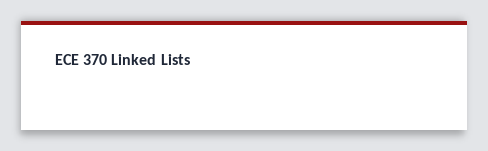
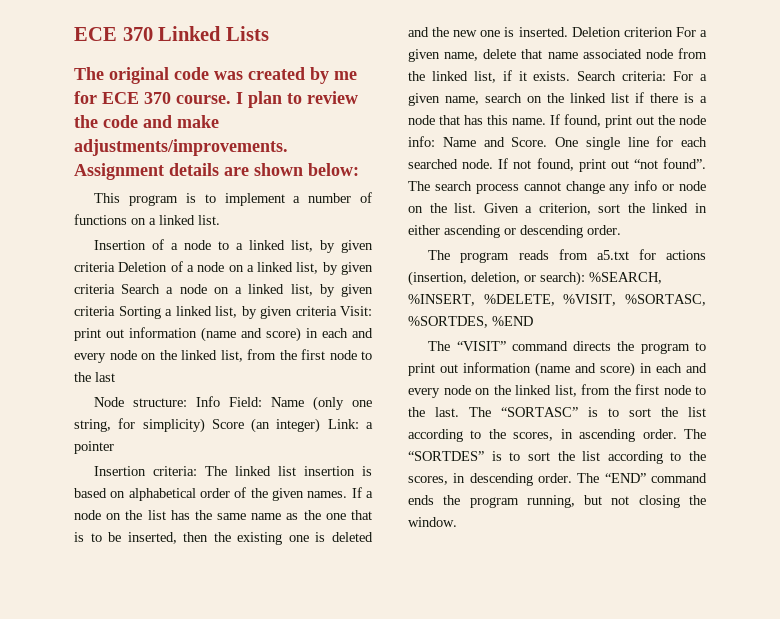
(190, 59) none -> [74,67,357,84] [74,91,358,108] [74,115,219,128] [74,139,288,156] [74,163,359,180] [94,192,372,206] [74,214,220,225] [94,239,373,253] [74,261,374,275] [74,284,374,297] [74,306,372,319] [74,327,373,342] [74,349,372,363] [74,372,115,382] [94,396,372,411] [74,418,373,433] [74,441,114,454] [94,466,372,476] [74,487,373,501] [74,510,373,520] [74,532,373,545] [408,27,707,37] [408,48,707,62] [408,70,707,83] [408,92,707,106] [408,114,706,128] [408,136,707,150] [408,158,706,172] [408,180,706,194] [408,203,707,215] [408,225,621,238] [428,249,706,263] [408,271,662,286] [408,294,706,306] [408,316,533,328] [428,341,706,354] [408,362,707,377] [408,384,706,398] [408,407,706,417] [408,429,706,442] [408,451,706,464] [408,473,707,486] [408,495,706,508] [408,517,457,527] // The original code was created by me for ECE 370 course. I plan to review the code and make adjustments/improvements. Assignment details are shown below: // This program is to implement a number of functions on a linked list. // Insertion of a node to a linked list, by given criteria Deletion of a node on a linked list, by given criteria Search a node on a linked list, by given criteria Sorting a linked list, by given criteria Visit: print out information (name and score) in each and every node on the linked list, from the first node to the last // Node structure: Info Field: Name (only one string, for simplicity) Score (an integer) Link: a pointer // Insertion criteria: The linked list insertion is based on alphabetical order of the given names. If a node on the list has the same name as the one that is to be inserted, then the existing one is deleted and the new one is inserted. Deletion criterion For a given name, delete that name associated node from the linked list, if it exists. Search criteria: For a given name, search on the linked list if there is a node that has this name. If found, print out the node info: Name and Score. One single line for each searched node. If not found, print out “not found”. The search process cannot change any info or node on the list. Given a criterion, sort the linked in either ascending or descending order. // The program reads from a5.txt for actions (insertion, deletion, or search): %SEARCH, %INSERT, %DELETE, %VISIT, %SORTASC, %SORTDES, %END // The “VISIT” command directs the program to print out information (name and score) in each and every node on the linked list, from the first node to the last. The “SORTASC” is to sort the list according to the scores, in ascending order. The “SORTDES” is to sort the list according to the scores, in descending order. The “END” command ends the program running, but not closing the window.

